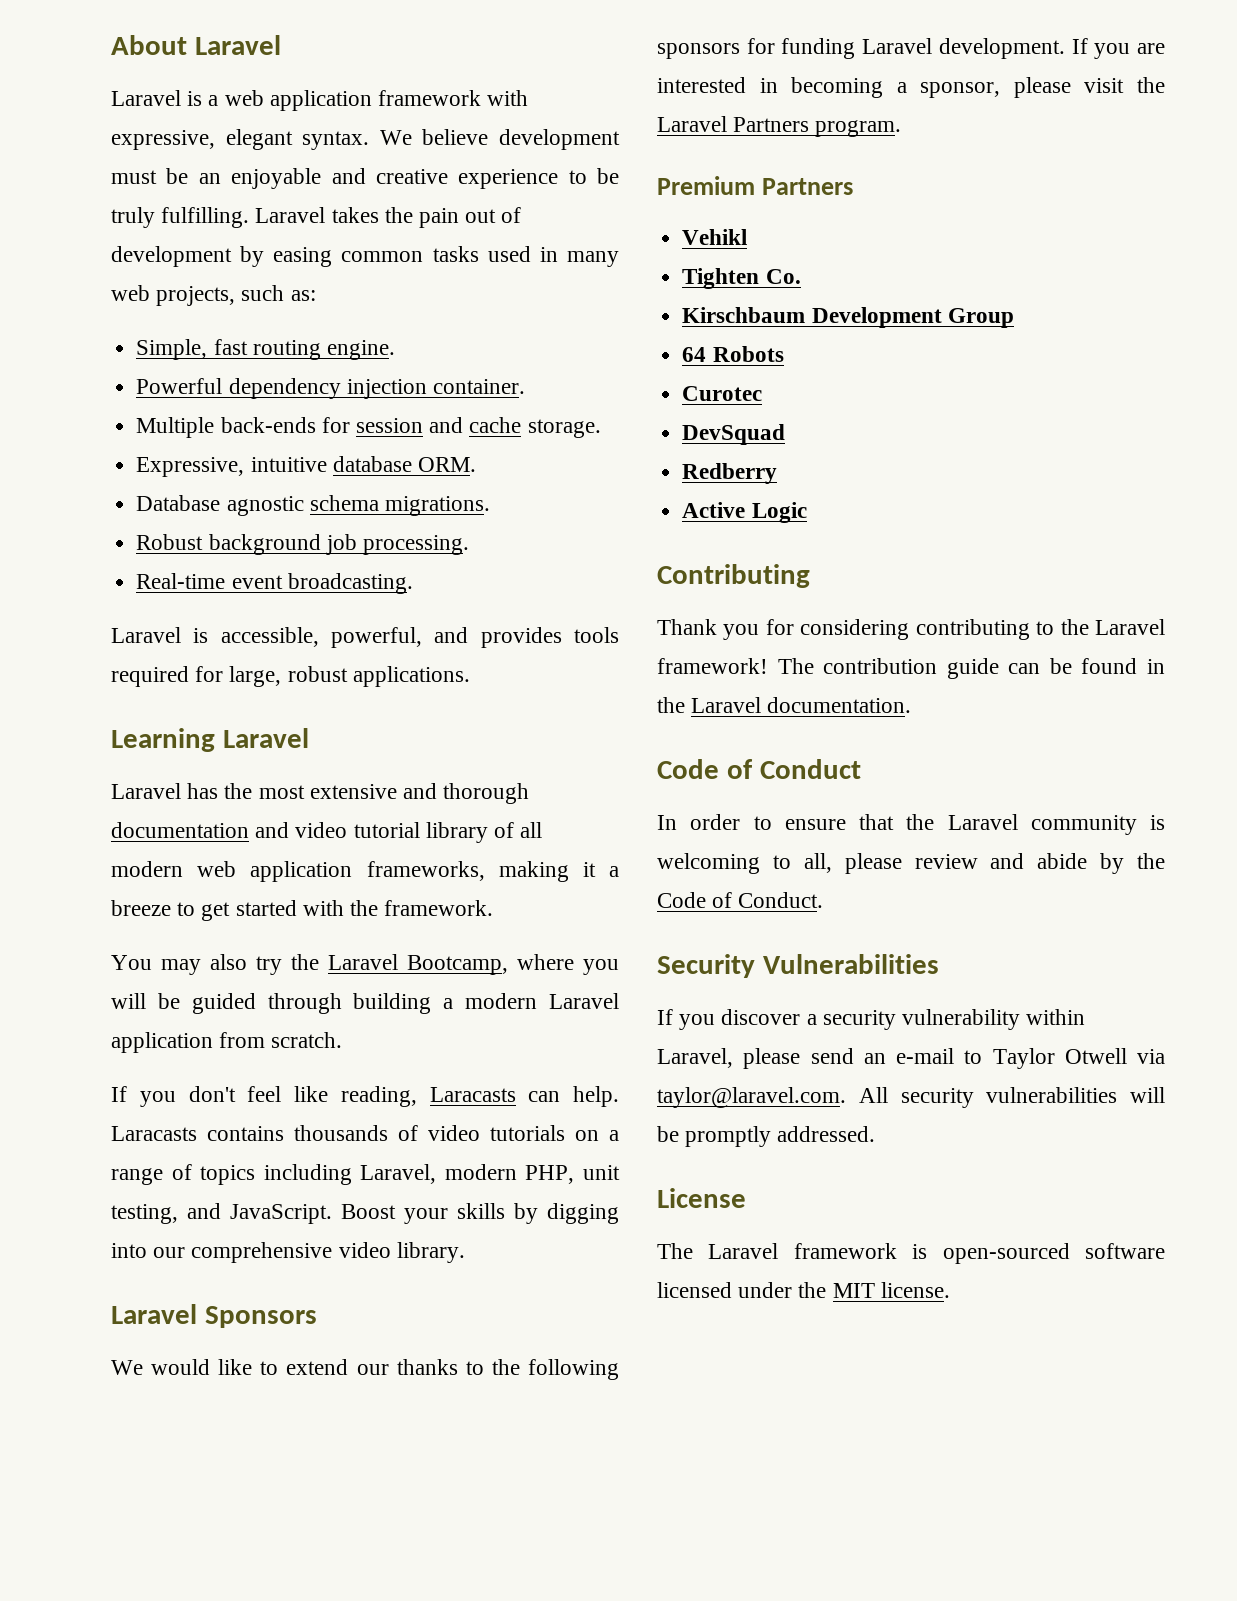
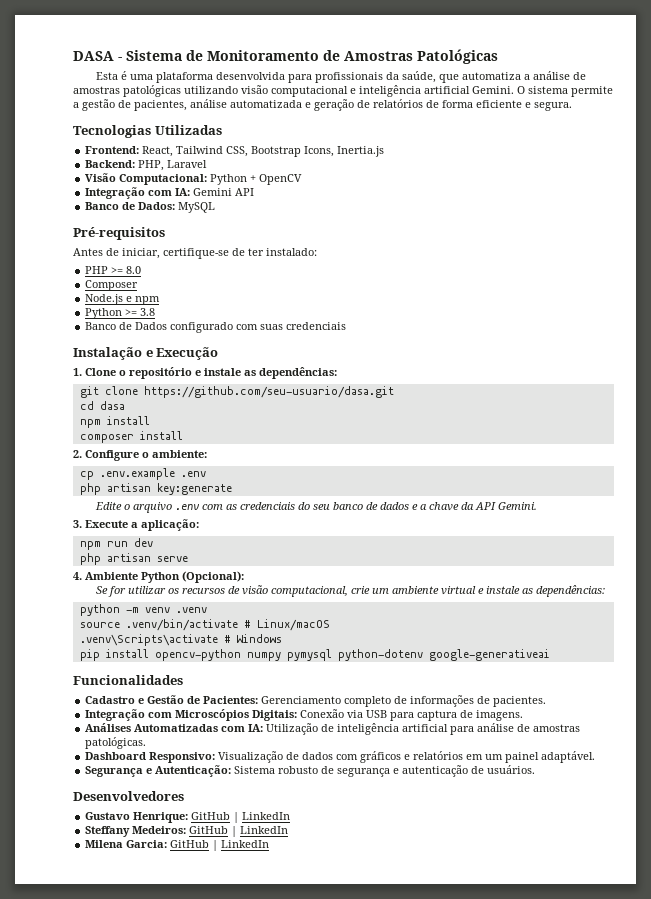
[111,35,281,55] [111,90,529,111] [111,129,620,150] [111,168,619,189] [111,207,522,228] [111,246,619,267] [111,285,316,306] [136,339,395,360] [136,378,525,399] [136,417,601,438] [136,456,476,477] [136,495,490,516] [136,534,469,555] [136,573,413,594] [111,627,619,648] [111,666,470,687] [111,728,309,752] [111,783,530,804] [111,822,543,843] [111,861,619,882] [111,900,494,921] [111,954,619,975] [111,993,619,1014] [111,1032,343,1053] [111,1086,619,1107] [111,1125,619,1141] [111,1164,620,1185] [111,1203,619,1224] [111,1242,465,1263] [111,1304,317,1328] [111,1359,619,1380] [657,38,1165,59] [657,77,1165,98] [657,116,902,137] [657,176,854,195] [682,229,748,245] [682,268,801,289] [682,307,1014,328] [682,346,784,362] [682,386,763,401] [682,424,786,445] [682,463,778,484] [682,502,807,523] [657,564,810,588] [657,619,1165,640] [657,658,1165,679] [657,697,912,713] [657,759,861,779] [657,814,1165,835] [657,853,1165,874] [657,892,824,908] [657,954,939,978] [657,1009,1086,1030] [657,1048,1165,1069] [657,1087,1165,1108] [657,1126,876,1147] [657,1188,746,1208] [657,1243,1165,1264] [657,1282,950,1298] About Laravel // Laravel is a web application framework with expressive, elegant syntax. We believe development must be an enjoyable and creative experience to be truly fulfilling. Laravel takes the pain out of development by easing common tasks used in many web projects, such as: // Simple, fast routing engine. // Powerful dependency injection container. // Multiple back-ends for session and cache storage. // Expressive, intuitive database ORM. // Database agnostic schema migrations. // Robust background job processing. // Real-time event broadcasting. // Laravel is accessible, powerful, and provides tools required for large, robust applications. // Learning Laravel // Laravel has the most extensive and thorough documentation and video tutorial library of all modern web application frameworks, making it a breeze to get started with the framework. // You may also try the Laravel Bootcamp, where you will be guided through building a modern Laravel application from scratch. // If you don't feel like reading, Laracasts can help. Laracasts contains thousands of video tutorials on a range of topics including Laravel, modern PHP, unit testing, and JavaScript. Boost your skills by digging into our comprehensive video library. // Laravel Sponsors // We would like to extend our thanks to the following sponsors for funding Laravel development. If you are interested in becoming a sponsor, please visit the Laravel Partners program. // Premium Partners // Vehikl // Tighten Co. // Kirschbaum Development Group // 64 Robots // Curotec // DevSquad // Redberry // Active Logic // Contributing // Thank you for considering contributing to the Laravel framework! The contribution guide can be found in the Laravel documentation. // Code of Conduct // In order to ensure that the Laravel community is welcoming to all, please review and abide by the Code of Conduct. // Security Vulnerabilities // If you discover a security vulnerability within Laravel, please send an e-mail to Taylor Otwell via taylor@laravel.com. All security vulnerabilities will be promptly addressed. // License // The Laravel framework is open-sourced software licensed under the MIT license. -> [73,49,498,64] [96,71,587,83] [73,85,613,97] [73,99,572,111] [73,125,222,138] [85,146,385,157] [85,160,208,171] [85,173,303,185] [85,187,255,199] [85,202,216,213] [73,227,165,240] [73,248,317,259] [85,266,142,274] [85,280,139,291] [85,294,161,305] [85,308,156,319] [85,322,347,333] [73,347,219,360] [73,367,337,379] [79,386,394,398] [79,401,125,410] [79,416,150,428] [79,431,183,443] [73,450,207,461] [79,468,206,480] [79,483,232,495] [95,502,538,513] [73,519,199,531] [79,538,153,550] [79,553,188,565] [73,571,244,583] [96,585,606,597] [79,604,207,616] [79,619,330,631] [79,634,282,646] [79,649,550,661] [73,675,183,685] [85,695,547,707] [85,709,524,721] [85,723,581,735] [85,737,147,749] [85,751,596,763] [85,765,536,777] [73,791,184,801] [85,812,291,823] [85,826,289,837] [85,840,270,851] DASA - Sistema de Monitoramento de Amostras Patológicas // Esta é uma plataforma desenvolvida para profissionais da saúde, que automatiza a análise de amostras patológicas utilizando visão computacional e inteligência artificial Gemini. O sistema permite a gestão de pacientes, análise automatizada e geração de relatórios de forma eficiente e segura. // Tecnologias Utilizadas // Frontend: React, Tailwind CSS, Bootstrap Icons, Inertia.js // Backend: PHP, Laravel // Visão Computacional: Python + OpenCV // Integração com IA: Gemini API // Banco de Dados: MySQL // Pré-requisitos // Antes de iniciar, certifique-se de ter instalado: // PHP >= 8.0 // Composer // Node.js e npm // Python >= 3.8 // Banco de Dados configurado com suas credenciais // Instalação e Execução // 1. Clone o repositório e instale as dependências: // git clone https://github.com/seu-usuario/dasa.git // cd dasa // npm install // composer install // 2. Configure o ambiente: // cp .env.example .env // php artisan key:generate // Edite o arquivo .env com as credenciais do seu banco de dados e a chave da API Gemini. // 3. Execute a aplicação: // npm run dev // php artisan serve // 4. Ambiente Python (Opcional): // Se for utilizar os recursos de visão computacional, crie um ambiente virtual e instale as dependências: // python -m venv .venv // source .venv/bin/activate # Linux/macOS // .venv\Scripts\activate # Windows // pip install opencv-python numpy pymysql python-dotenv google-generativeai // Funcionalidades // Cadastro e Gestão de Pacientes: Gerenciamento completo de informações de pacientes. // Integração com Microscópios Digitais: Conexão via USB para captura de imagens. // Análises Automatizadas com IA: Utilização de inteligência artificial para análise de amostras patológicas. // Dashboard Responsivo: Visualização de dados com gráficos e relatórios em um painel adaptável. // Segurança e Autenticação: Sistema robusto de segurança e autenticação de usuários. // Desenvolvedores // Gustavo Henrique: GitHub | LinkedIn // Steffany Medeiros: GitHub | LinkedIn // Milena Garcia: GitHub | LinkedIn

